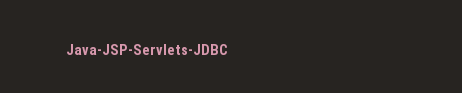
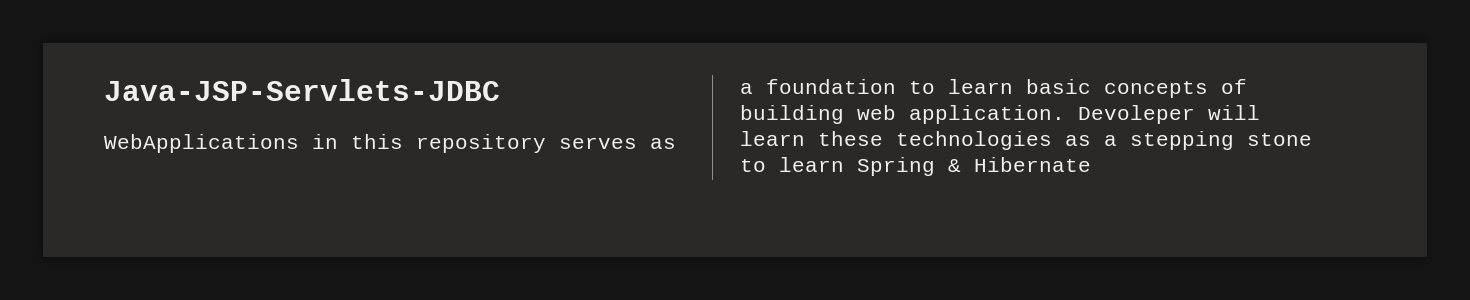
(228, 49) none -> [104,134,676,153] [740,79,1247,98] [740,105,1260,124] [740,131,1312,150] [740,157,1091,176] // WebApplications in this repository serves as a foundation to learn basic concepts of building web application. Devoleper will learn these technologies as a stepping stone to learn Spring & Hibernate

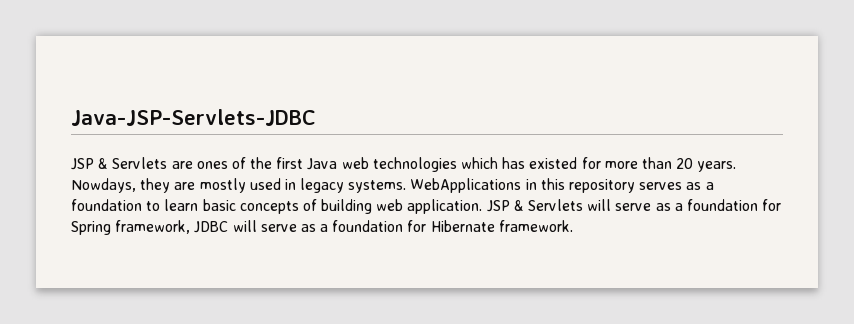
(500, 90) none -> [71,157,737,172] [71,178,407,193] JSP & Servlets are ones of the first Java web technologies which has existed for more than 20 years. Nowdays, they are mostly used in legacy systems.
[1078,105,1260,124] [740,131,1312,150] [740,157,1091,176] Devoleper will learn these technologies as a stepping stone to learn Spring & Hibernate -> [486,199,782,212] [71,220,573,235] JSP & Servlets will serve as a foundation for Spring framework, JDBC will serve as a foundation for Hibernate framework.

